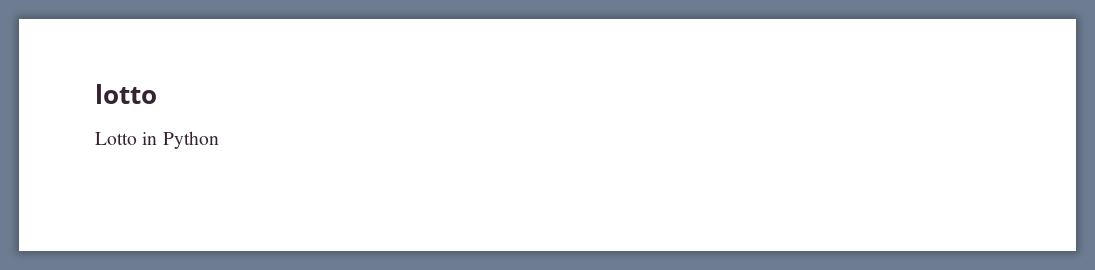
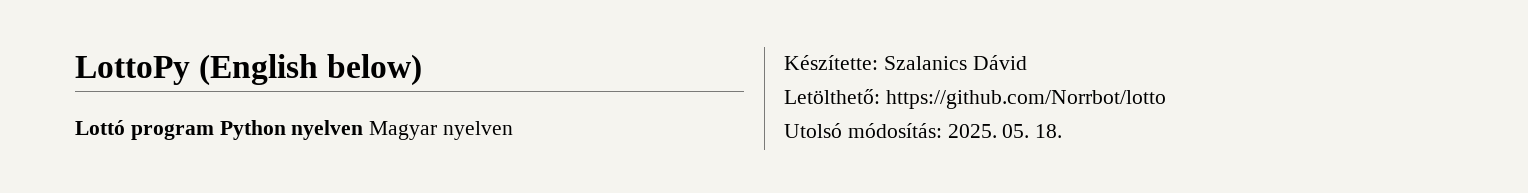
[95,84,157,104] [95,131,219,149] lotto // Lotto in Python -> [75,54,423,86] [75,120,514,140] [784,55,1027,70] [784,89,1166,109] [784,123,1063,138] LottoPy (English below) // Lottó program Python nyelven Magyar nyelven // Készítette: Szalanics Dávid // Letölthető: https://github.com/Norrbot/lotto // Utolsó módosítás: 2025. 05. 18.

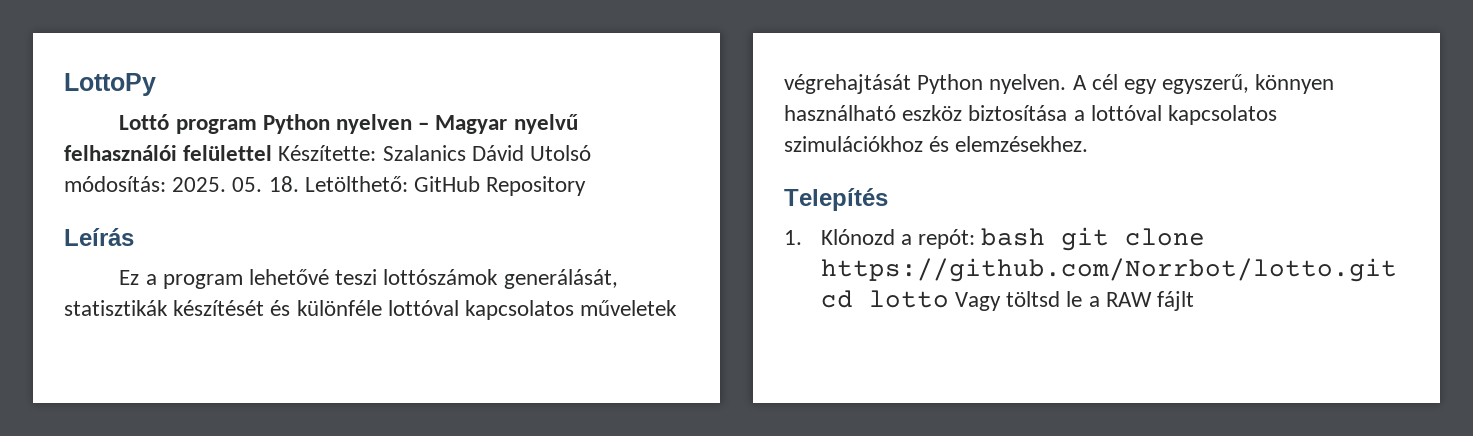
[199,54,423,86] (English below) -> (156, 84) none
[369,121,514,140] Magyar nyelven // -> [418,114,578,134] [64,145,273,161] – Magyar nyelvű felhasználói felülettel
[784,89,1166,109] // Letölthető: https://github.com/Norrbot/lotto // -> (524, 153) none
(1063, 131) none -> [304,176,587,196] [64,228,134,246] [119,269,618,289] [64,300,678,320] [784,74,1335,94] [784,105,1278,125] [784,136,1089,152] [784,188,888,211] [784,227,1206,251] [820,258,1397,282] [820,290,1195,311] Letölthető: GitHub Repository // Leírás // Ez a program lehetővé teszi lottószámok generálását, statisztikák készítését és különféle lottóval kapcsolatos műveletek végrehajtását Python nyelven. A cél egy egyszerű, könnyen használható eszköz biztosítása a lottóval kapcsolatos szimulációkhoz és elemzésekhez. // Telepítés // 1. Klónozd a repót: bash git clone https://github.com/Norrbot/lotto.git cd lotto Vagy töltsd le a RAW fájlt

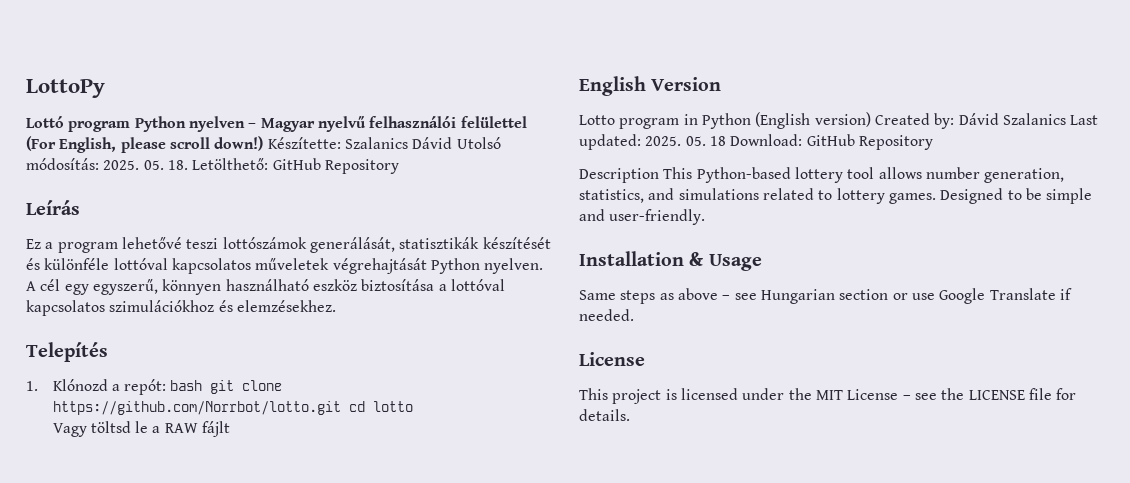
(273, 153) none -> [26,136,264,153] (For English, please scroll down!)
(949, 299) none -> (413, 406) //
(1195, 301) none -> [579,76,722,96] [579,112,1099,129] [579,134,933,150] [579,167,1065,183] [579,188,1093,204] [579,209,706,225] [579,251,762,271] [579,288,1072,304] [579,309,634,321] [579,352,645,366] [579,388,1077,404] [579,409,630,421] // English Version // Lotto program in Python (English version) Created by: Dávid Szalanics Last updated: 2025. 05. 18 Download: GitHub Repository // Description This Python-based lottery tool allows number generation, statistics, and simulations related to lottery games. Designed to be simple and user-friendly. // Installation & Usage // Same steps as above – see Hungarian section or use Google Translate if needed. // License // This project is licensed under the MIT License – see the LICENSE file for details.

